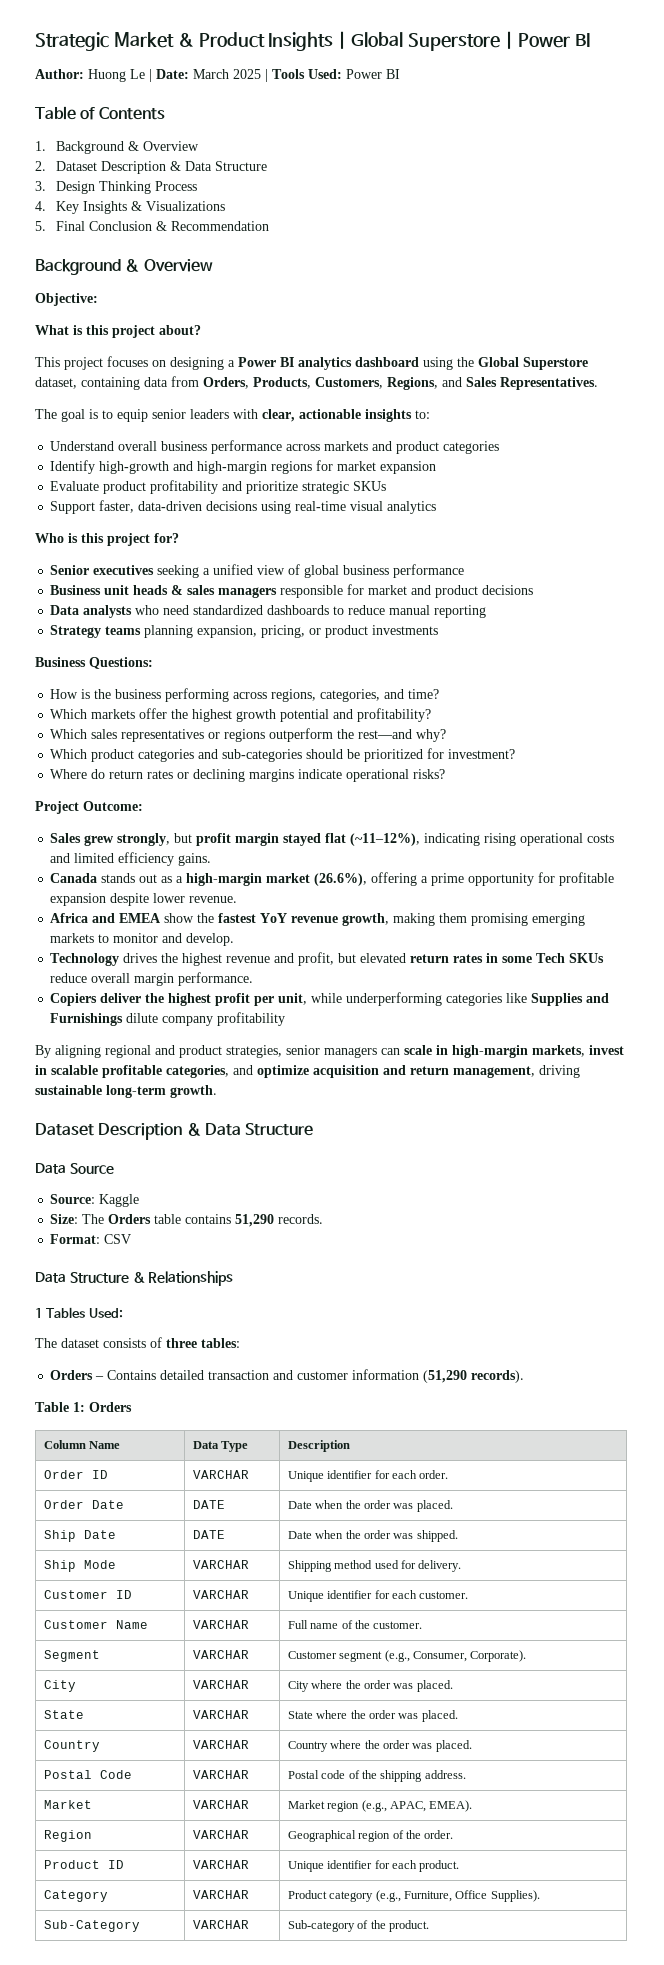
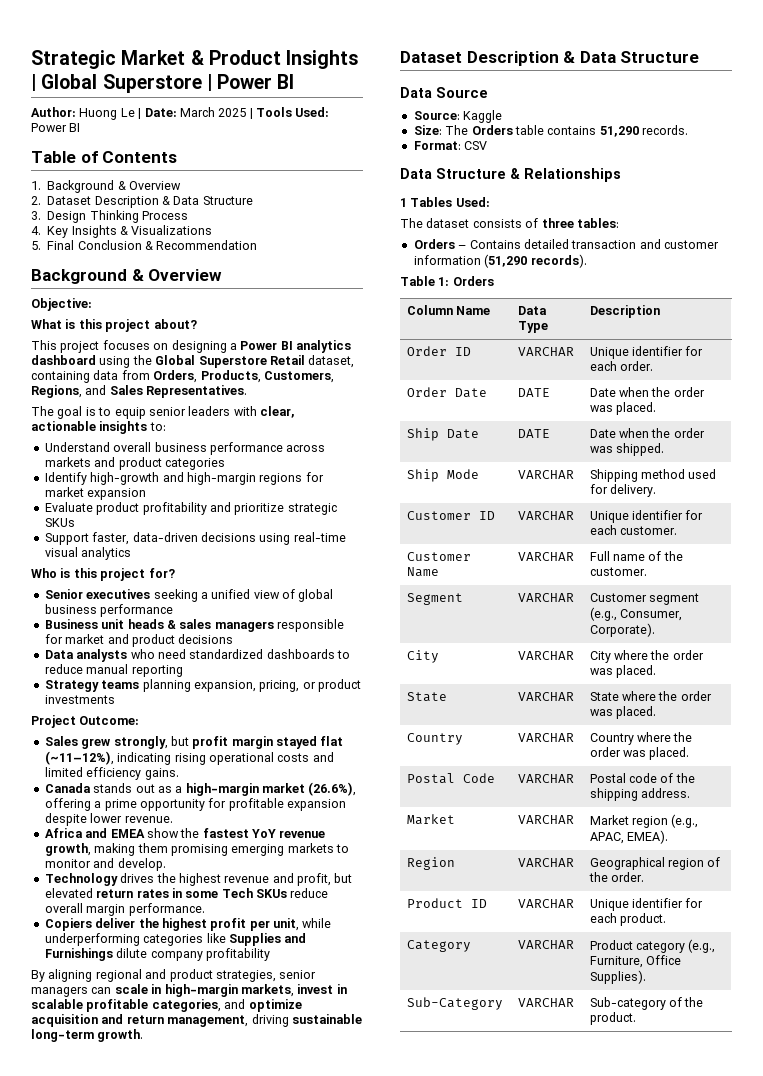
(588, 363) none -> [269,355,305,365] Retail
[35,657,153,669] [50,688,440,702] [50,708,432,722] [50,728,447,742] [50,748,516,762] [50,769,446,782] // Business Questions: // How is the business performing across regions, categories, and time? // Which markets offer the highest growth potential and profitability? // Which sales representatives or regions outperform the rest—and why? // Which product categories and sub-categories should be prioritized for investment? // Where do return rates or declining margins indicate operational risks? -> (115, 699) none

